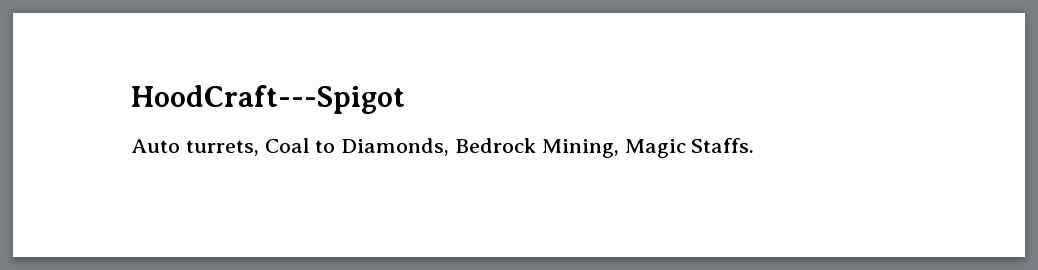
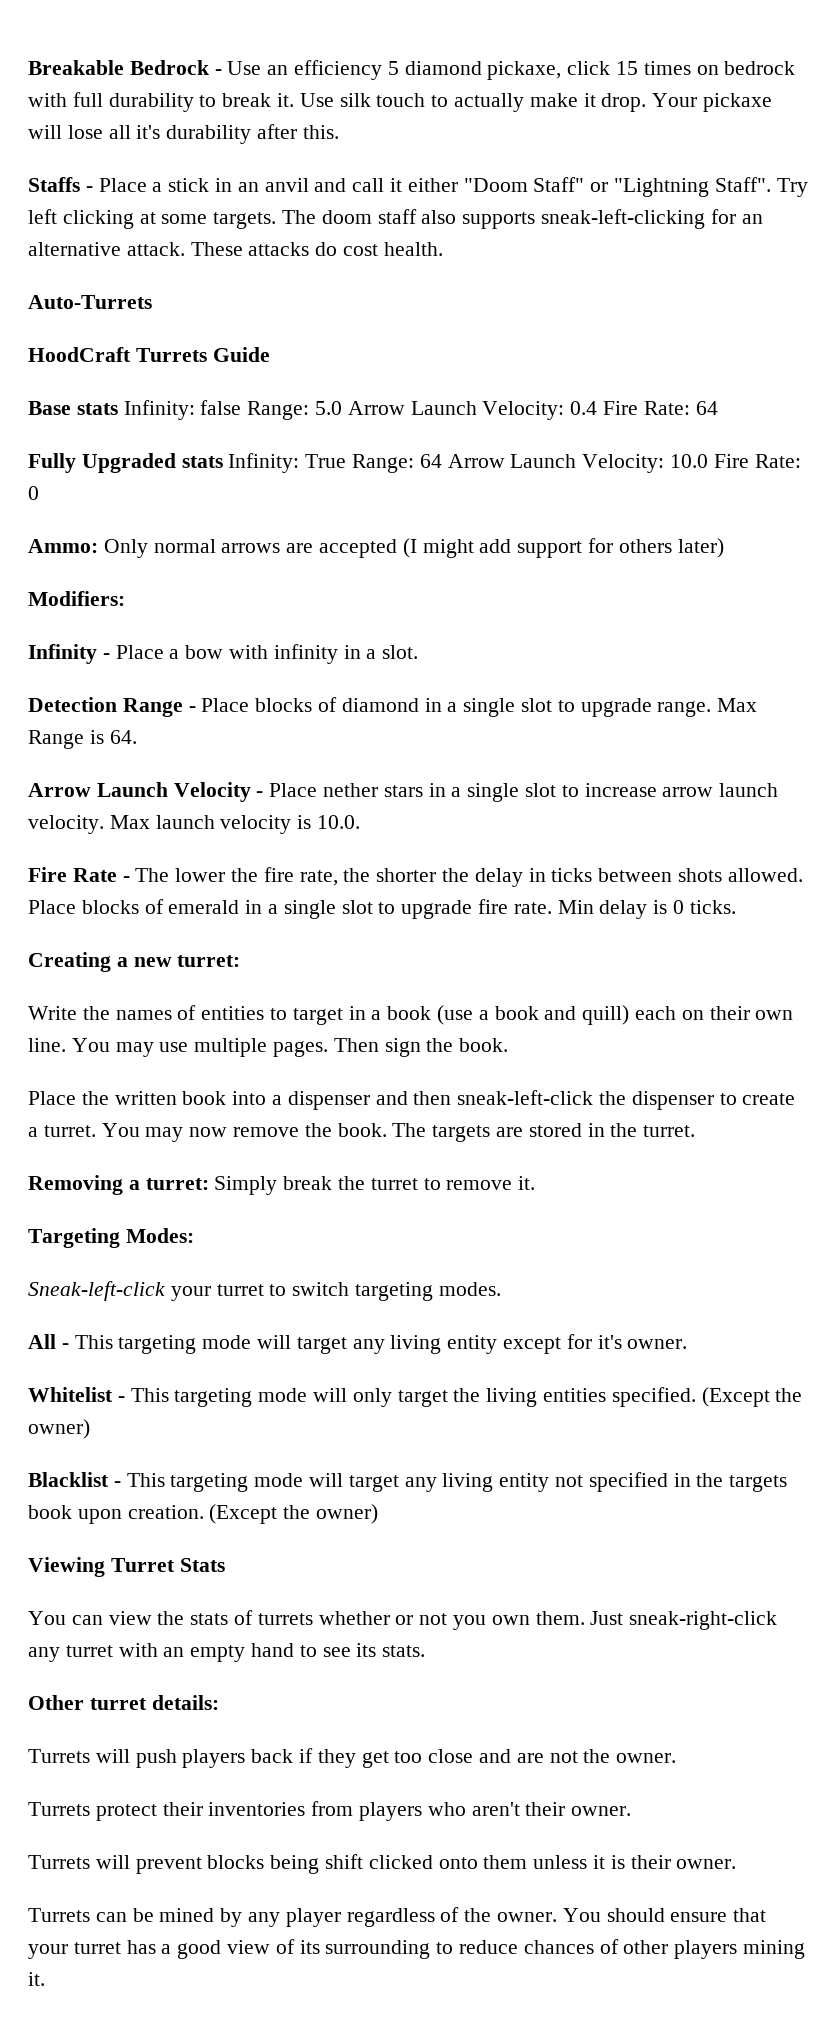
[131,85,405,114] [131,138,755,158] HoodCraft---Spigot // Auto turrets, Coal to Diamonds, Bedrock Mining, Magic Staffs. -> [28,60,796,80] [28,92,773,112] [28,124,339,144] [28,177,808,197] [28,209,763,229] [28,242,443,256] [28,295,152,309] [28,347,270,362] [28,400,718,420] [28,453,801,473] [28,486,39,500] [28,538,724,558] [28,591,125,606] [28,644,419,664] [28,697,758,717] [28,730,137,749] [28,782,779,802] [28,815,361,834] [28,867,803,887] [28,899,736,919] [28,952,241,972] [28,1005,794,1025] [28,1038,509,1057] [28,1090,796,1110] [28,1123,696,1142] [28,1175,536,1195] [28,1228,194,1248] [28,1281,501,1301] [28,1334,688,1354] [28,1387,803,1407] [28,1419,90,1439] [28,1472,788,1492] [28,1504,379,1524] [28,1557,225,1577] [28,1610,778,1630] [28,1643,426,1662] [28,1695,219,1710] [28,1748,677,1768] [28,1801,632,1821] [28,1854,737,1874] [28,1907,767,1927] [28,1939,806,1959] [28,1972,45,1986] Breakable Bedrock - Use an efficiency 5 diamond pickaxe, click 15 times on bedrock with full durability to break it. Use silk touch to actually make it drop. Your pickaxe will lose all it's durability after this. // Staffs - Place a stick in an anvil and call it either "Doom Staff" or "Lightning Staff". Try left clicking at some targets. The doom staff also supports sneak-left-clicking for an alternative attack. These attacks do cost health. // Auto-Turrets // HoodCraft Turrets Guide // Base stats Infinity: false Range: 5.0 Arrow Launch Velocity: 0.4 Fire Rate: 64 // Fully Upgraded stats Infinity: True Range: 64 Arrow Launch Velocity: 10.0 Fire Rate: 0 // Ammo: Only normal arrows are accepted (I might add support for others later) // Modifiers: // Infinity - Place a bow with infinity in a slot. // Detection Range - Place blocks of diamond in a single slot to upgrade range. Max Range is 64. // Arrow Launch Velocity - Place nether stars in a single slot to increase arrow launch velocity. Max launch velocity is 10.0. // Fire Rate - The lower the fire rate, the shorter the delay in ticks between shots allowed. Place blocks of emerald in a single slot to upgrade fire rate. Min delay is 0 ticks. // Creating a new turret: // Write the names of entities to target in a book (use a book and quill) each on their own line. You may use multiple pages. Then sign the book. // Place the written book into a dispenser and then sneak-left-click the dispenser to create a turret. You may now remove the book. The targets are stored in the turret. // Removing a turret: Simply break the turret to remove it. // Targeting Modes: // Sneak-left-click your turret to switch targeting modes. // All - This targeting mode will target any living entity except for it's owner. // Whitelist - This targeting mode will only target the living entities specified. (Except the owner) // Blacklist - This targeting mode will target any living entity not specified in the targets book upon creation. (Except the owner) // Viewing Turret Stats // You can view the stats of turrets whether or not you own them. Just sneak-right-click any turret with an empty hand to see its stats. // Other turret details: // Turrets will push players back if they get too close and are not the owner. // Turrets protect their inventories from players who aren't their owner. // Turrets will prevent blocks being shift clicked onto them unless it is their owner. // Turrets can be mined by any player regardless of the owner. You should ensure that your turret has a good view of its surrounding to reduce chances of other players mining it.

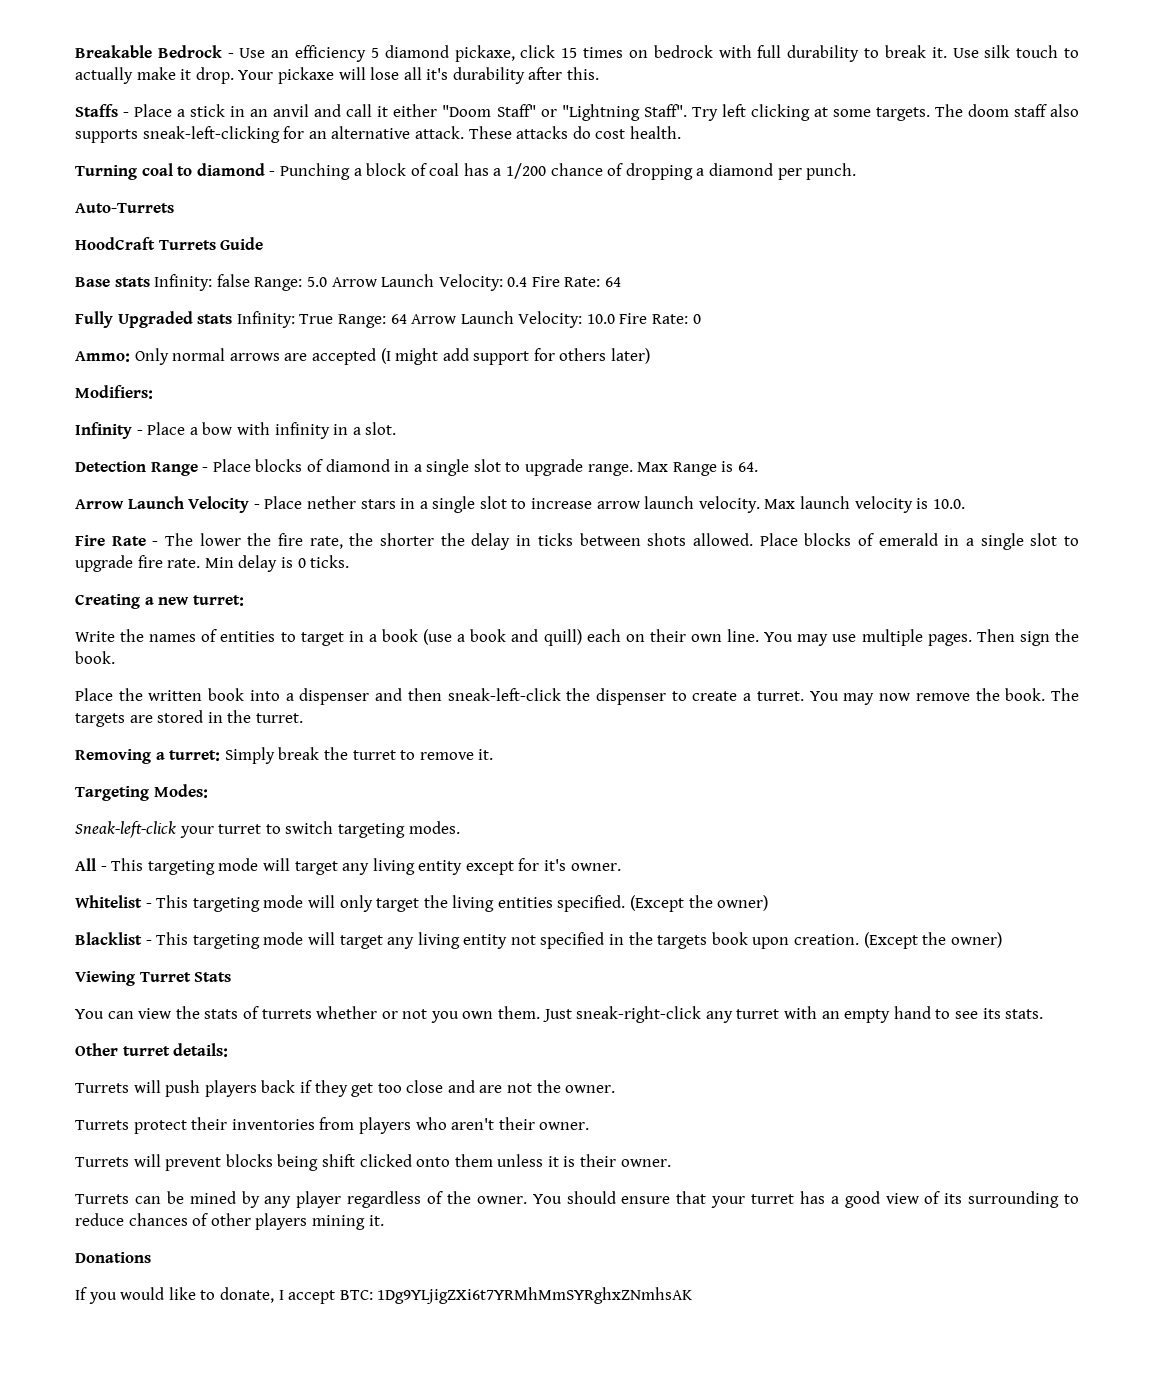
(443, 249) none -> [75,163,857,180] // Turning coal to diamond - Punching a block of coal has a 1/200 chance of dropping a diamond per punch.
(45, 1979) none -> [75,1252,151,1263] [75,1287,693,1304] // Donations // If you would like to donate, I accept BTC: 1Dg9YLjigZXi6t7YRMhMmSYRghxZNmhsAK

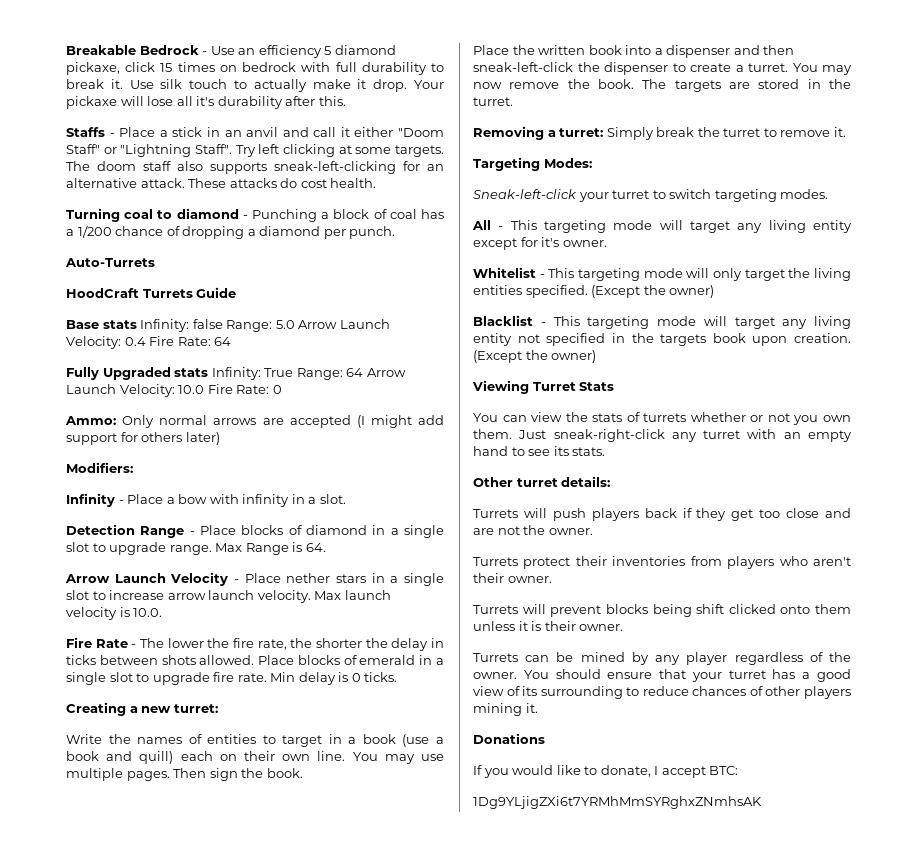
(373, 1295) none -> (739, 770) //

